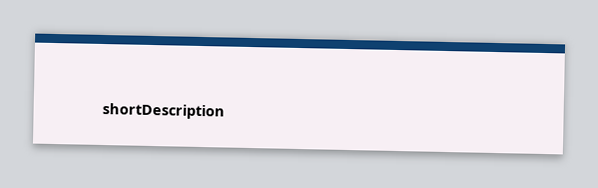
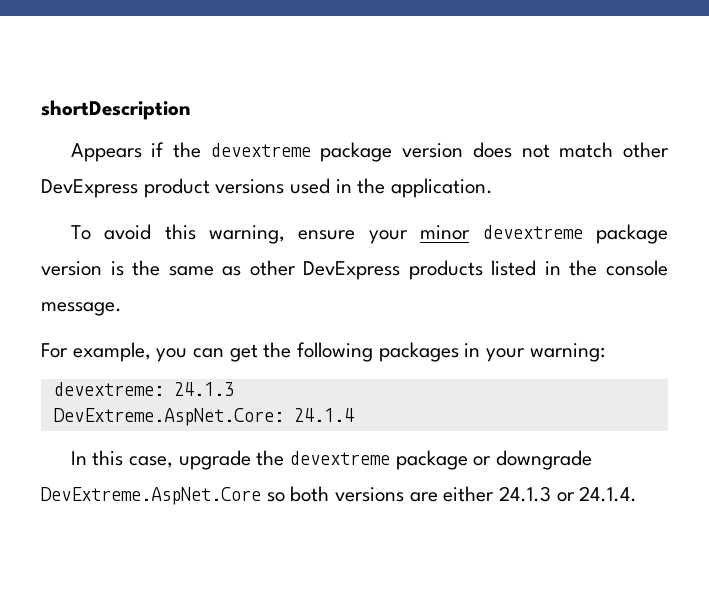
(225, 111) none -> [70,142,669,162] [41,178,494,198] [70,224,668,244] [41,260,668,280] [41,302,122,316] [41,342,605,362] [53,382,234,396] [53,408,354,426] [70,450,593,470] [41,486,638,505] // Appears if the devextreme package version does not match other DevExpress product versions used in the application. // To avoid this warning, ensure your minor devextreme package version is the same as other DevExpress products listed in the console message. // For example, you can get the following packages in your warning: // devextreme: 24.1.3 // DevExtreme.AspNet.Core: 24.1.4 // In this case, upgrade the devextreme package or downgrade DevExtreme.AspNet.Core so both versions are either 24.1.3 or 24.1.4.

